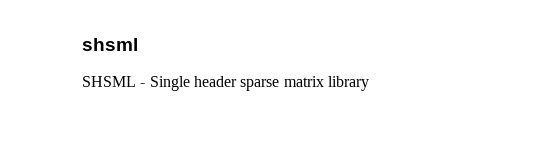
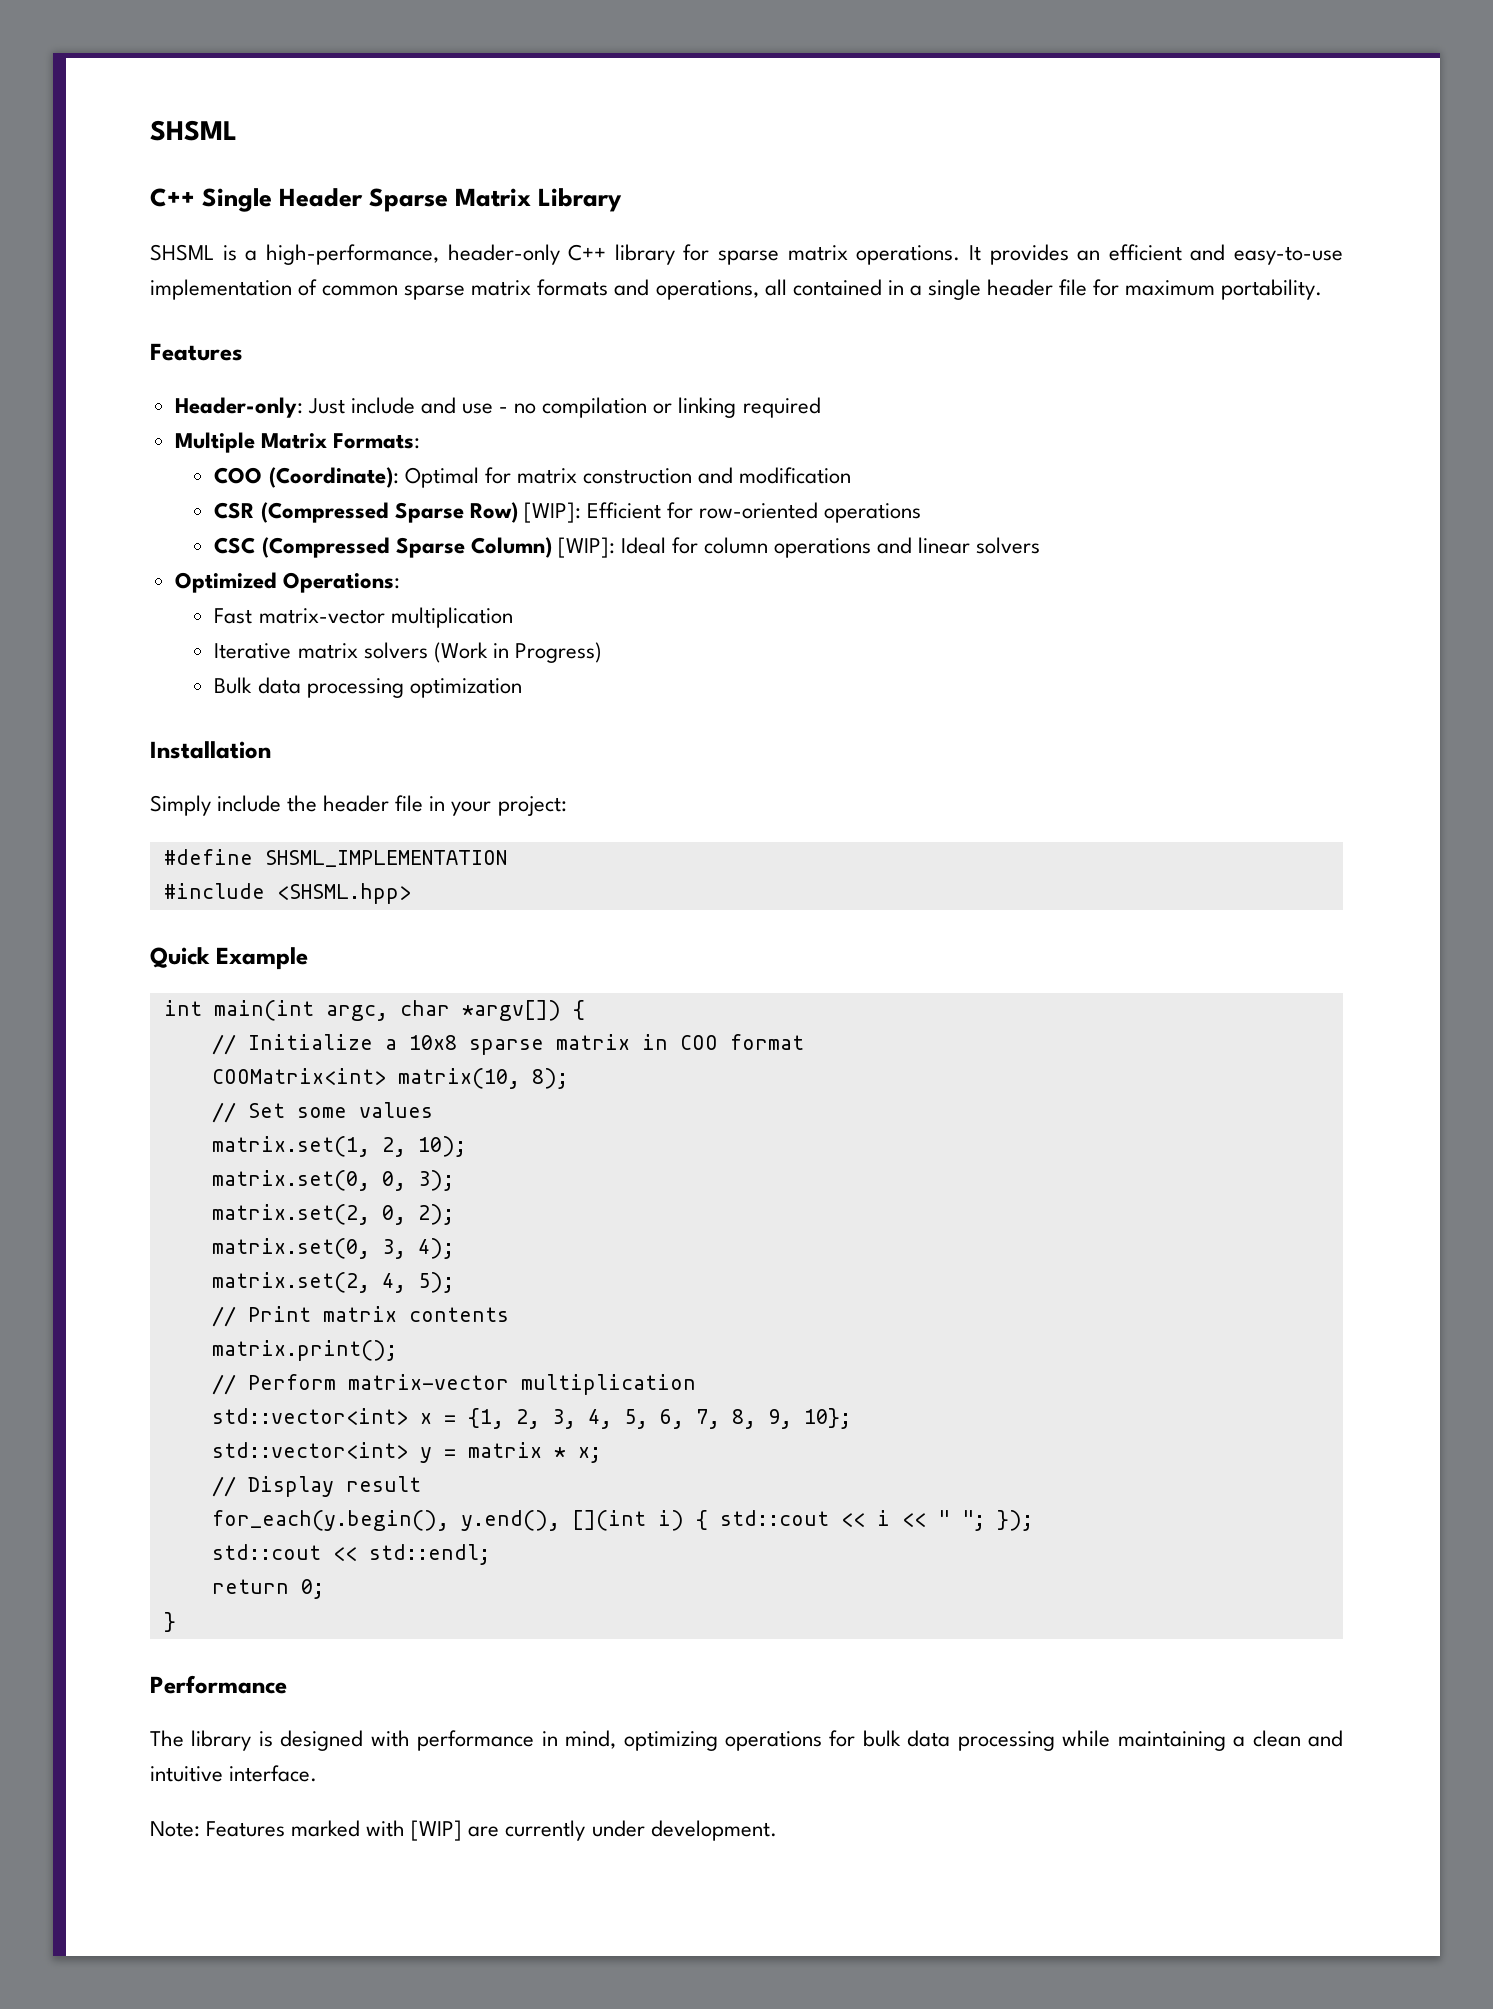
[82,38,138,51] [82,76,369,91] shsml // SHSML - Single header sparse matrix library -> [150,120,237,141] [150,188,623,212] [150,244,1343,265] [150,279,1323,300] [150,343,243,361] [174,397,821,418] [174,432,420,453] [214,467,851,488] [214,502,922,523] [214,537,1041,558] [174,572,400,593] [214,607,513,628] [214,642,602,663] [214,677,522,698] [150,741,271,759] [150,795,567,816] [163,849,507,867] [163,883,411,904] [150,947,308,970] [163,1000,585,1021] [211,1034,804,1055] [211,1068,568,1089] [211,1102,433,1123] [211,1136,466,1157] [211,1170,454,1191] [211,1204,454,1225] [211,1238,454,1259] [211,1272,454,1293] [211,1306,509,1327] [211,1340,397,1361] [211,1374,696,1395] [211,1408,851,1429] [211,1442,601,1463] [211,1476,421,1497] [211,1510,1033,1531] [211,1544,490,1565] [211,1579,324,1599] [163,1612,176,1632] [150,1675,287,1694] [150,1730,1343,1751] [150,1765,318,1782] [150,1820,777,1841] SHSML // C++ Single Header Sparse Matrix Library // SHSML is a high-performance, header-only C++ library for sparse matrix operations. It provides an efficient and easy-to-use implementation of common sparse matrix formats and operations, all contained in a single header file for maximum portability. // Features // Header-only: Just include and use - no compilation or linking required // Multiple Matrix Formats: // COO (Coordinate): Optimal for matrix construction and modification // CSR (Compressed Sparse Row) [WIP]: Efficient for row-oriented operations // CSC (Compressed Sparse Column) [WIP]: Ideal for column operations and linear solvers // Optimized Operations: // Fast matrix-vector multiplication // Iterative matrix solvers (Work in Progress) // Bulk data processing optimization // Installation // Simply include the header file in your project: // #define SHSML_IMPLEMENTATION // #include <SHSML.hpp> // Quick Example // int main(int argc, char *argv[]) { // // Initialize a 10x8 sparse matrix in COO format // COOMatrix<int> matrix(10, 8); // // Set some values // matrix.set(1, 2, 10); // matrix.set(0, 0, 3); // matrix.set(2, 0, 2); // matrix.set(0, 3, 4); // matrix.set(2, 4, 5); // // Print matrix contents // matrix.print(); // // Perform matrix-vector multiplication // std::vector<int> x = {1, 2, 3, 4, 5, 6, 7, 8, 9, 10}; // std::vector<int> y = matrix * x; // // Display result // for_each(y.begin(), y.end(), [](int i) { std::cout << i << " "; }); // std::cout << std::endl; // return 0; // } // Performance // The library is designed with performance in mind, optimizing operations for bulk data processing while maintaining a clean and intuitive interface. // Note: Features marked with [WIP] are currently under development.

